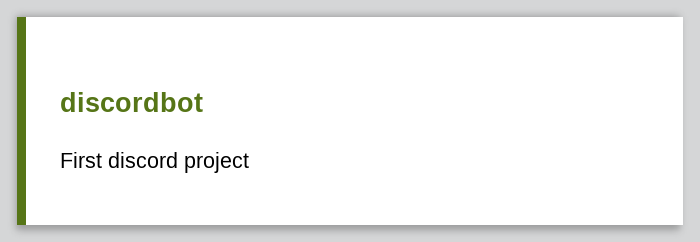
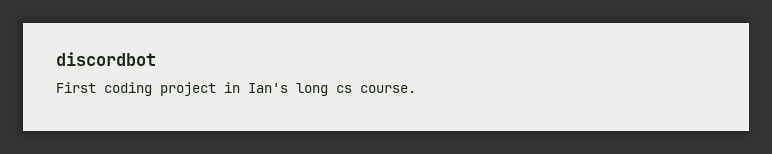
[108,152,249,173] discord project -> [104,82,416,96] coding project in Ian's long cs course.

